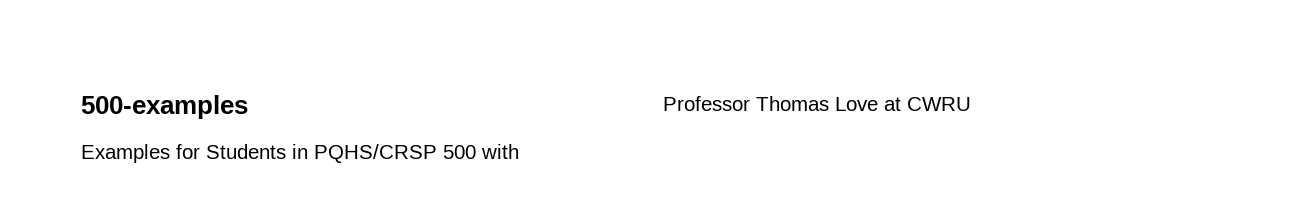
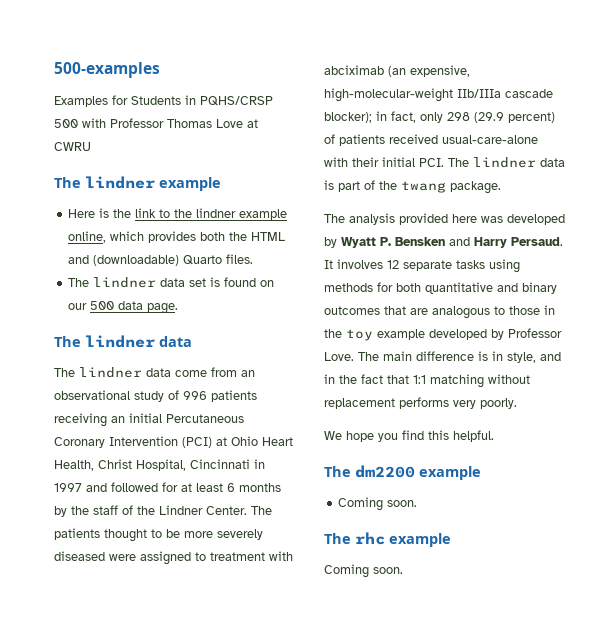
(971, 104) none -> [54,176,221,191] [68,208,288,220] [68,231,286,243] [68,254,254,266] [68,277,275,288] [68,301,179,314] [54,335,192,348] [54,367,255,378] [54,390,257,402] [54,413,244,427] [54,436,293,448] [54,459,265,471] [54,482,281,492] [54,505,272,517] [54,528,263,542] [54,551,293,565] [324,65,470,77] [324,88,553,102] [324,111,555,123] [324,134,538,146] [324,157,565,168] [324,180,501,194] [324,213,565,225] [324,237,563,248] [324,259,520,273] [324,282,557,294] [324,305,555,319] [324,328,562,341] [324,351,561,363] [324,374,530,388] [324,397,517,409] [324,430,494,442] [324,465,481,480] [338,497,418,511] [324,532,451,547] [324,564,403,578] // The lindner example // Here is the link to the lindner example online, which provides both the HTML and (downloadable) Quarto files. // The lindner data set is found on our 500 data page. // The lindner data // The lindner data come from an observational study of 996 patients receiving an initial Percutaneous Coronary Intervention (PCI) at Ohio Heart Health, Christ Hospital, Cincinnati in 1997 and followed for at least 6 months by the staff of the Lindner Center. The patients thought to be more severely diseased were assigned to treatment with abciximab (an expensive, high-molecular-weight IIb/IIIa cascade blocker); in fact, only 298 (29.9 percent) of patients received usual-care-alone with their initial PCI. The lindner data is part of the twang package. // The analysis provided here was developed by Wyatt P. Bensken and Harry Persaud. It involves 12 separate tasks using methods for both quantitative and binary outcomes that are analogous to those in the toy example developed by Professor Love. The main difference is in style, and in the fact that 1:1 matching without replacement performs very poorly. // We hope you find this helpful. // The dm2200 example // Coming soon. // The rhc example // Coming soon.

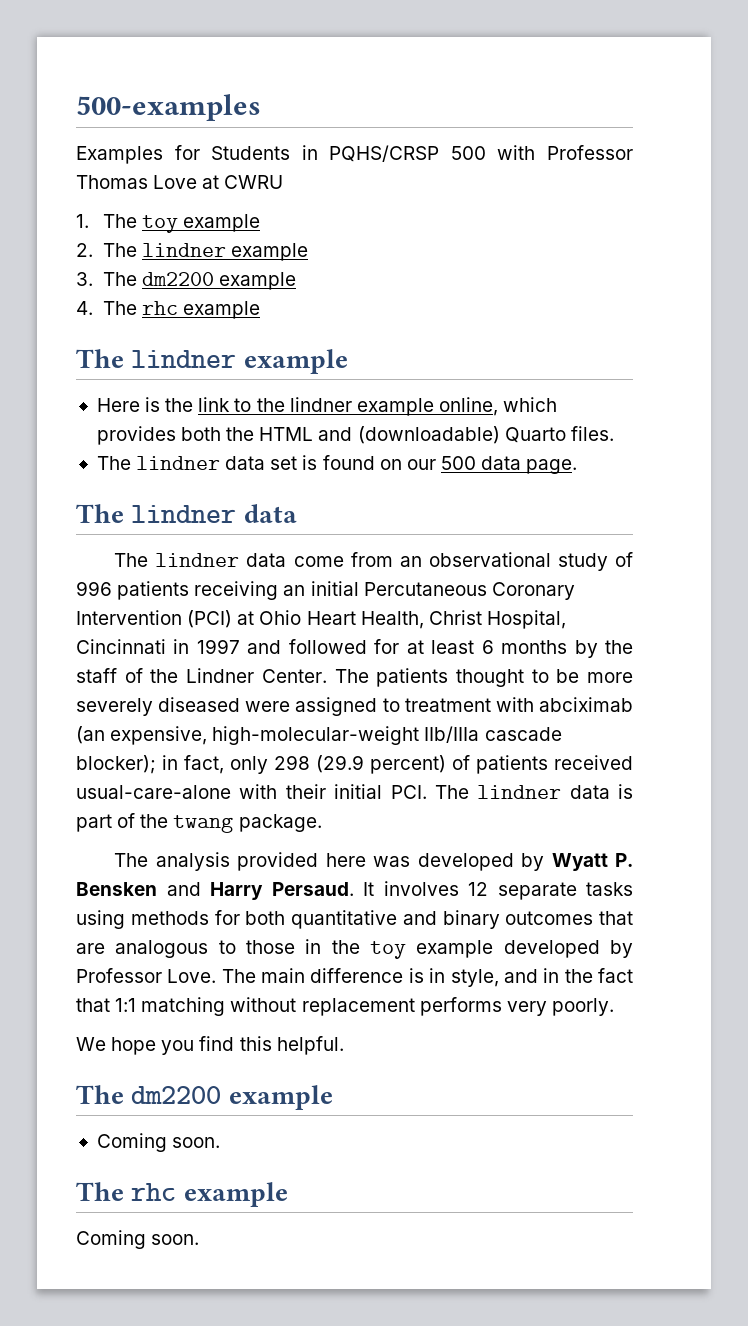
(91, 146) none -> [76,214,261,233] [76,243,309,261] [76,272,297,290] [76,301,261,319] // 1. The toy example // 2. The lindner example // 3. The dm2200 example // 4. The rhc example

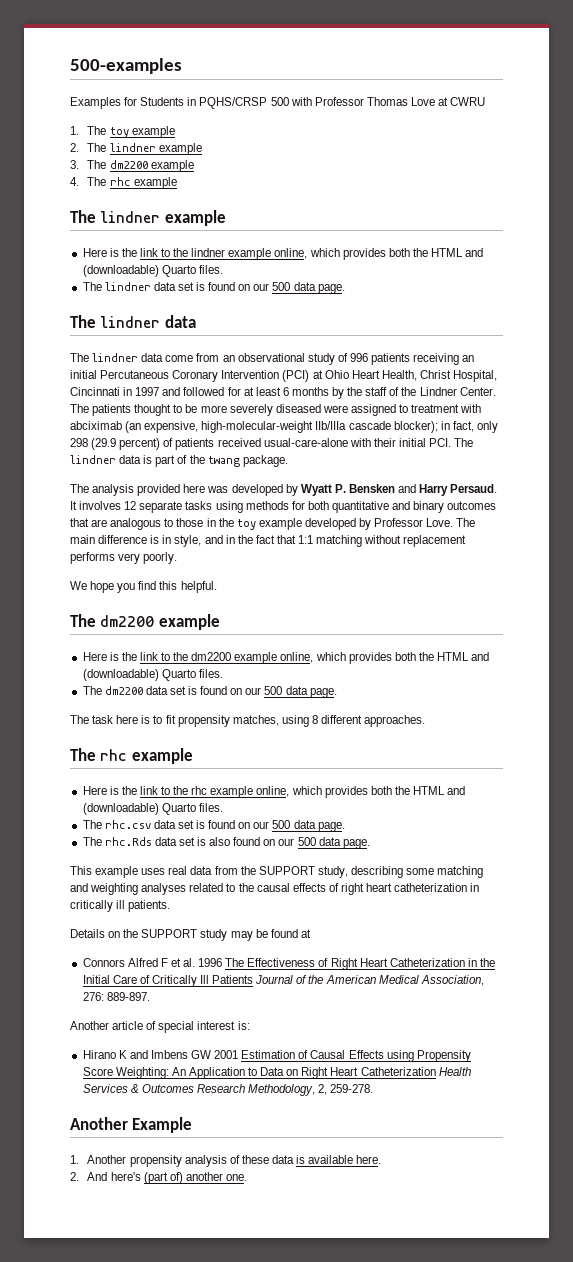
[96,1133,221,1152] [76,1182,288,1207] [76,1230,200,1249] Coming soon. // The rhc example // Coming soon. -> [82,652,490,664] [82,669,223,681] [82,686,337,698] [70,715,426,727] [70,748,193,764] [82,786,466,798] [82,803,223,815] [82,820,345,832] [82,837,370,849] [70,866,484,878] [70,883,480,895] [70,900,171,912] [70,929,311,941] [82,958,496,970] [82,975,484,987] [82,992,150,1001] [70,1021,250,1033] [82,1050,471,1062] [82,1067,471,1079] [82,1084,374,1096] [70,1117,193,1133] [70,1155,382,1167] [70,1172,247,1184] Here is the link to the dm2200 example online, which provides both the HTML and (downloadable) Quarto files. // The dm2200 data set is found on our 500 data page. // The task here is to fit propensity matches, using 8 different approaches. // The rhc example // Here is the link to the rhc example online, which provides both the HTML and (downloadable) Quarto files. // The rhc.csv data set is found on our 500 data page. // The rhc.Rds data set is also found on our 500 data page. // This example uses real data from the SUPPORT study, describing some matching and weighting analyses related to the causal effects of right heart catheterization in critically ill patients. // Details on the SUPPORT study may be found at // Connors Alfred F et al. 1996 The Effectiveness of Right Heart Catheterization in the Initial Care of Critically Ill Patients Journal of the American Medical Association, 276: 889-897. // Another article of special interest is: // Hirano K and Imbens GW 2001 Estimation of Causal Effects using Propensity Score Weighting: An Application to Data on Right Heart Catheterization Health Services & Outcomes Research Methodology, 2, 259-278. // Another Example // 1. Another propensity analysis of these data is available here. // 2. And here's (part of) another one.

